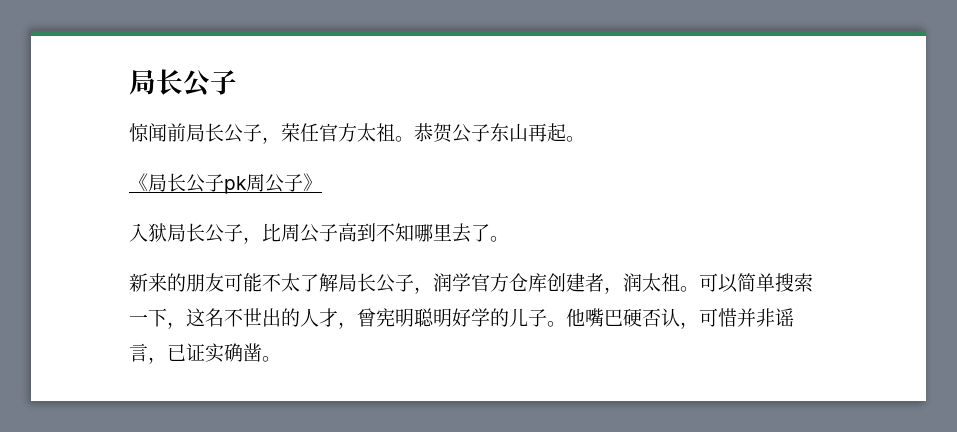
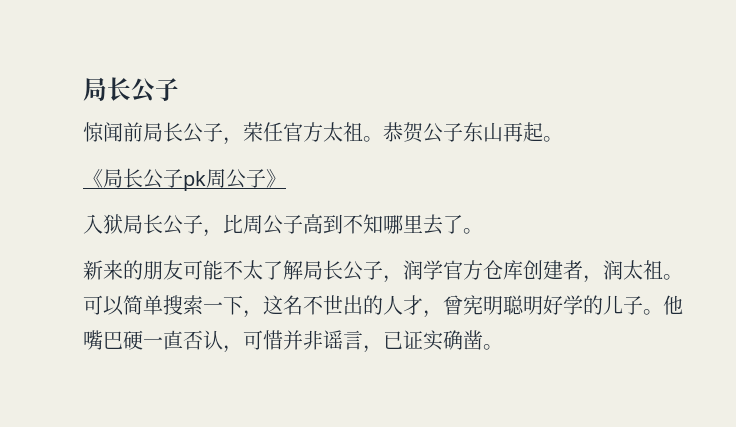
(642, 317) none -> [143,330,183,350] 一直

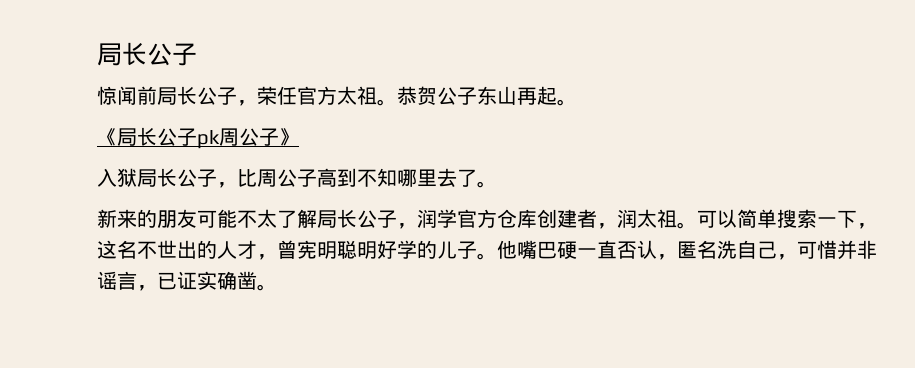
(243, 349) none -> [677,240,797,260] 匿名洗自己，

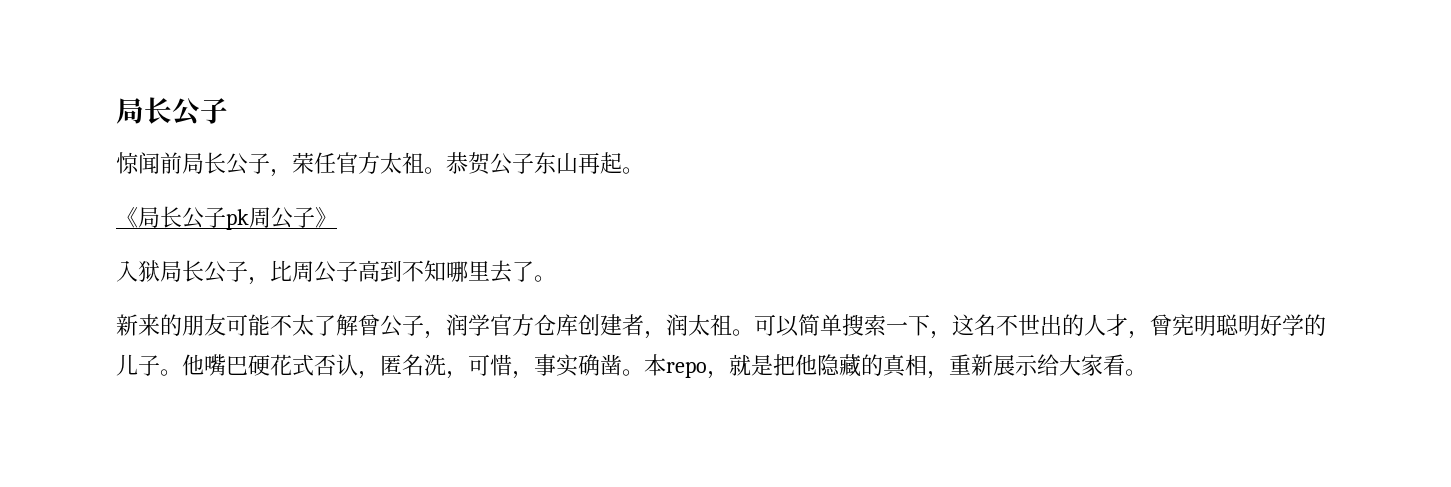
[317,209,357,228] 局长 -> [358,314,380,336] 曾
[577,240,617,259] 一直 -> [270,354,314,376] 花式
[737,240,877,260] [97,271,257,291] 自己，可惜并非谣言，已证实确凿 -> [446,354,1125,379] ，可惜，事实确凿。本repo，就是把他隐藏的真相，重新展示给大家看

